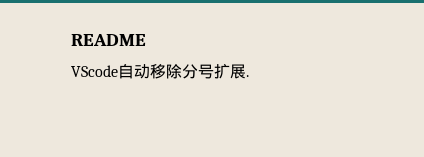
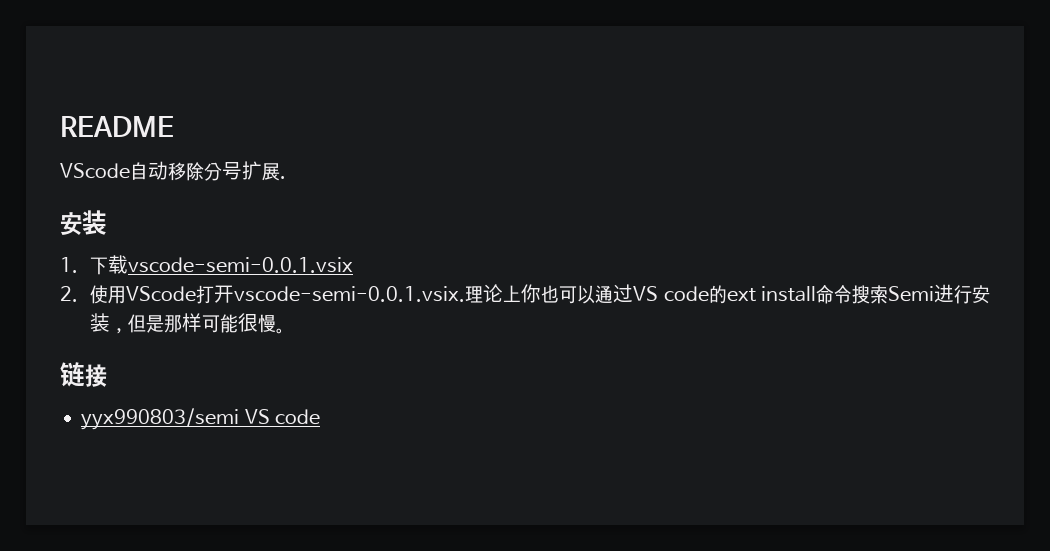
(249, 76) none -> [60,210,107,235] [60,255,354,275] [60,284,990,304] [90,313,286,334] [60,362,107,387] [81,408,320,430] // 安装 // 1.下载vscode-semi-0.0.1.vsix // 2.使用VScode打开vscode-semi-0.0.1.vsix.理论上你也可以通过VS code的ext install命令搜索Semi进行安装，但是那样可能很慢。 // 链接 // yyx990803/semi VS code

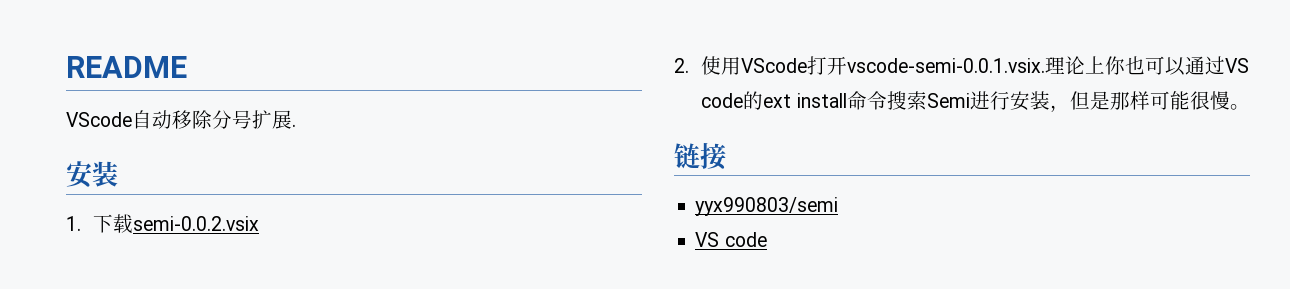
[128,257,354,273] vscode-semi-0.0.1.vsix -> [133,216,260,231] semi-0.0.2.vsix
(240, 419) none -> (839, 206) //

